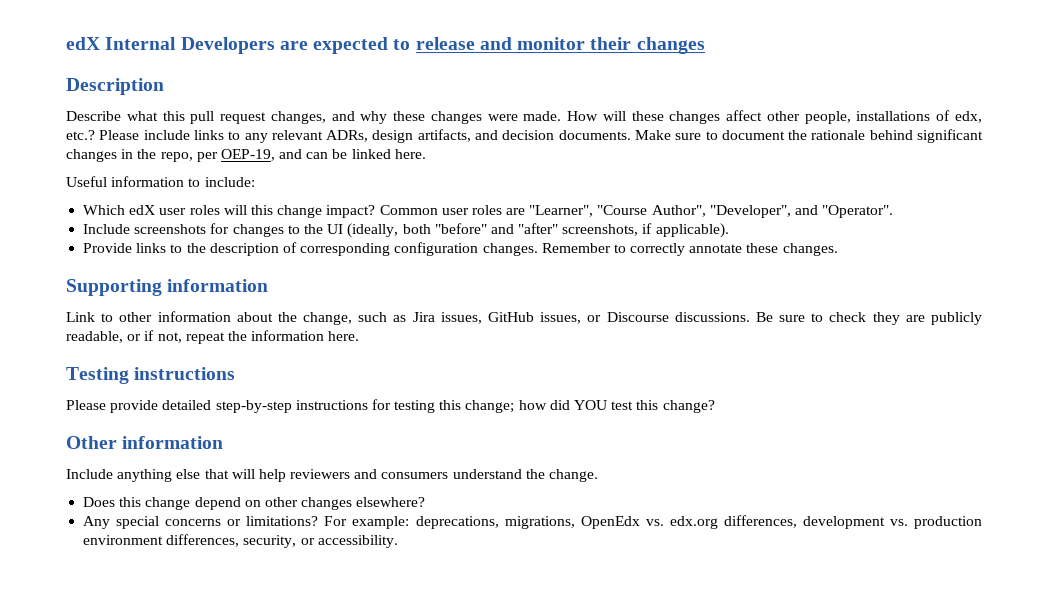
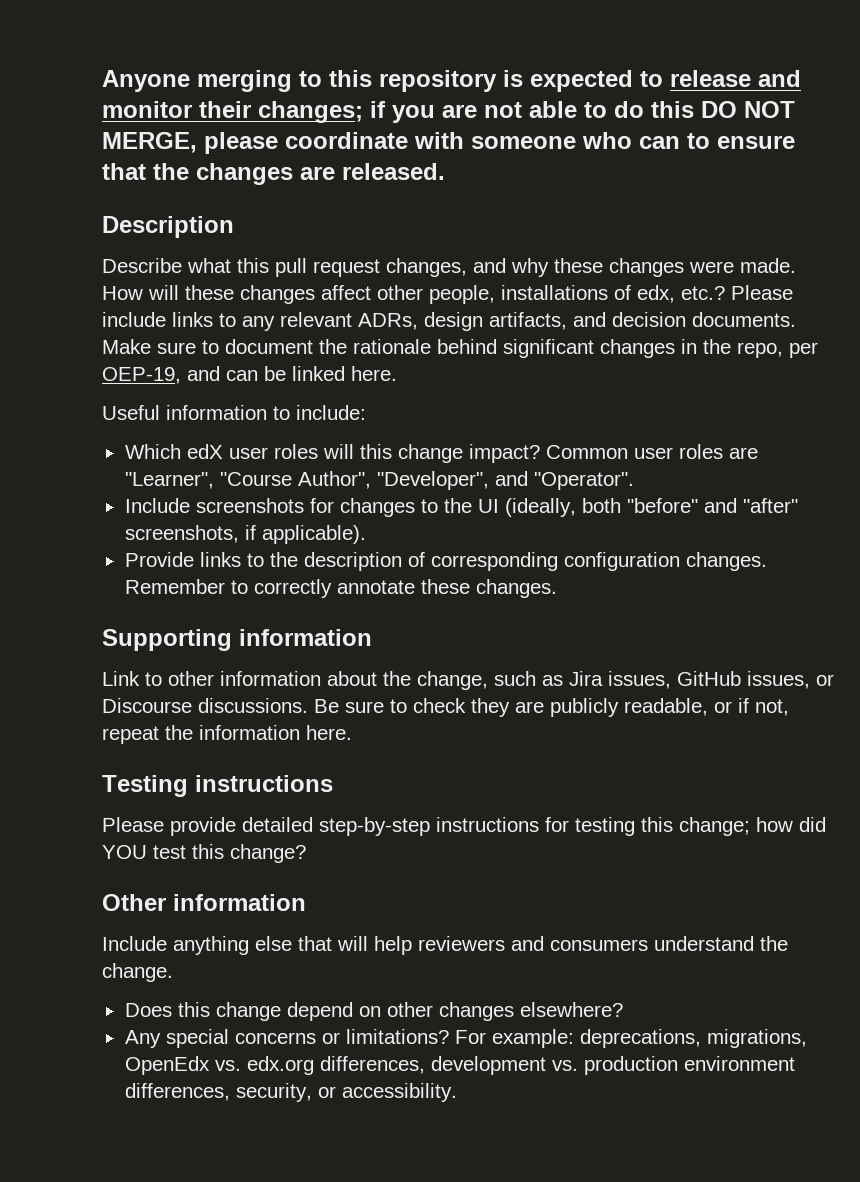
[66,37,308,54] edX Internal Developers are -> [102,70,523,92] Anyone merging to this repository is
[636,37,705,54] changes -> [258,101,795,123] [102,132,795,154] [102,163,445,185] changes; if you are not able to do this DO NOT MERGE, please coordinate with someone who can to ensure that the changes are released.

